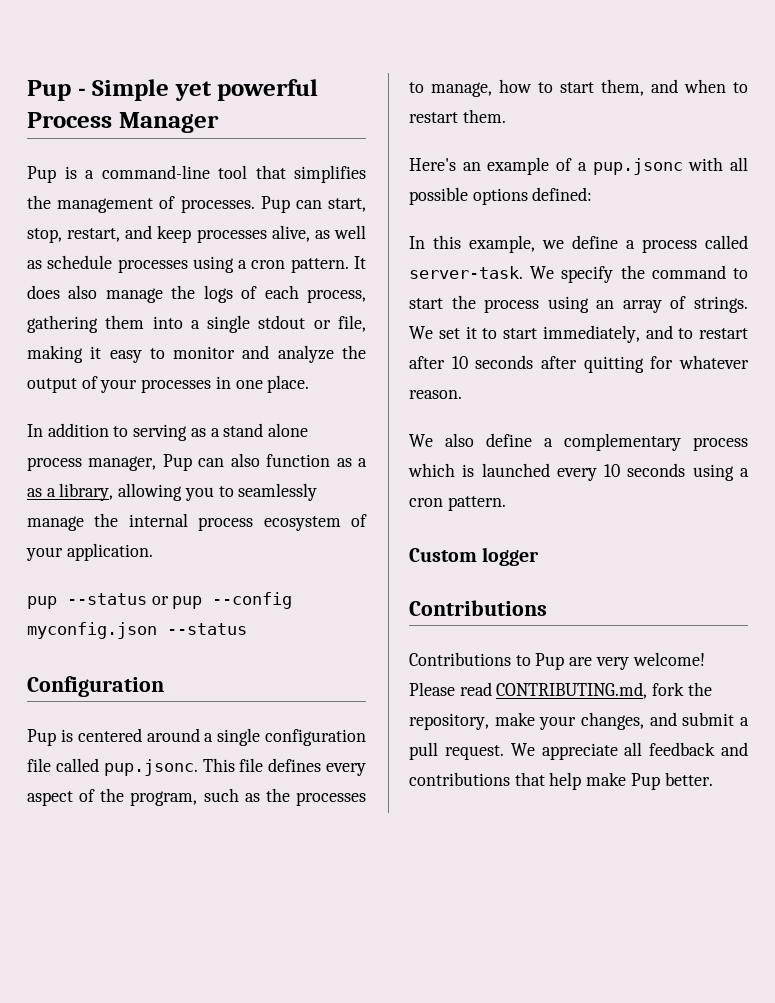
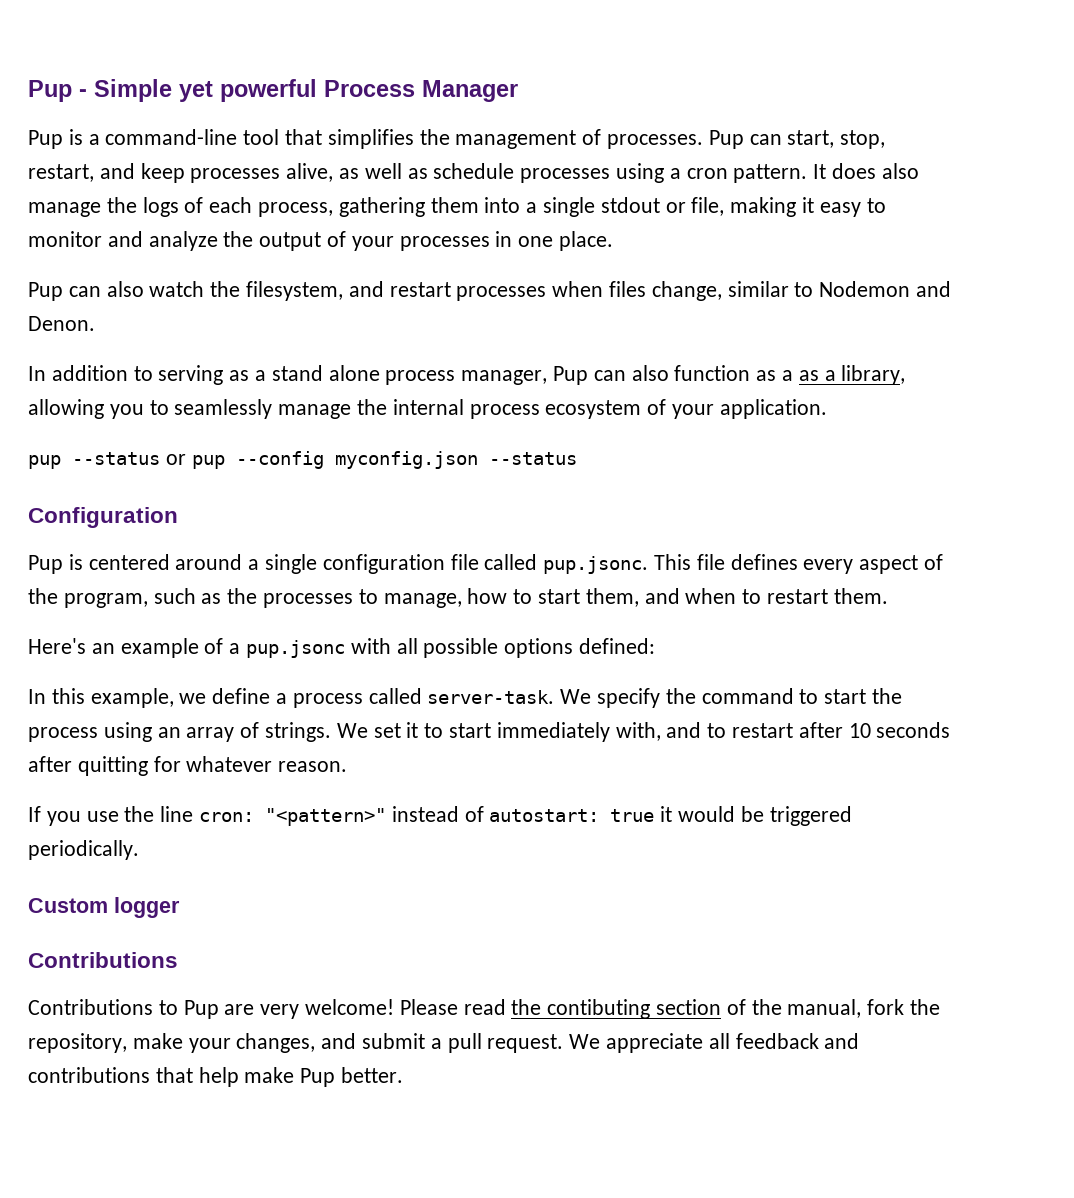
(310, 384) none -> [28,281,952,301] [28,316,95,331] // Pup can also watch the filesystem, and restart processes when files change, similar to Nodemon and Denon.
[542,325,640,343] immediately, -> [496,722,661,742] immediately with,
[409,433,748,451] [408,463,749,481] [409,496,506,511] We also define a complementary process which is launched every 10 seconds using a cron pattern. -> [28,806,852,826] [28,840,139,860] If you use the line cron: "<pattern>" instead of autostart: true it would be triggered periodically.
[496,682,648,699] CONTRIBUTING.md, -> [511,999,862,1019] the contibuting section of the manual,

